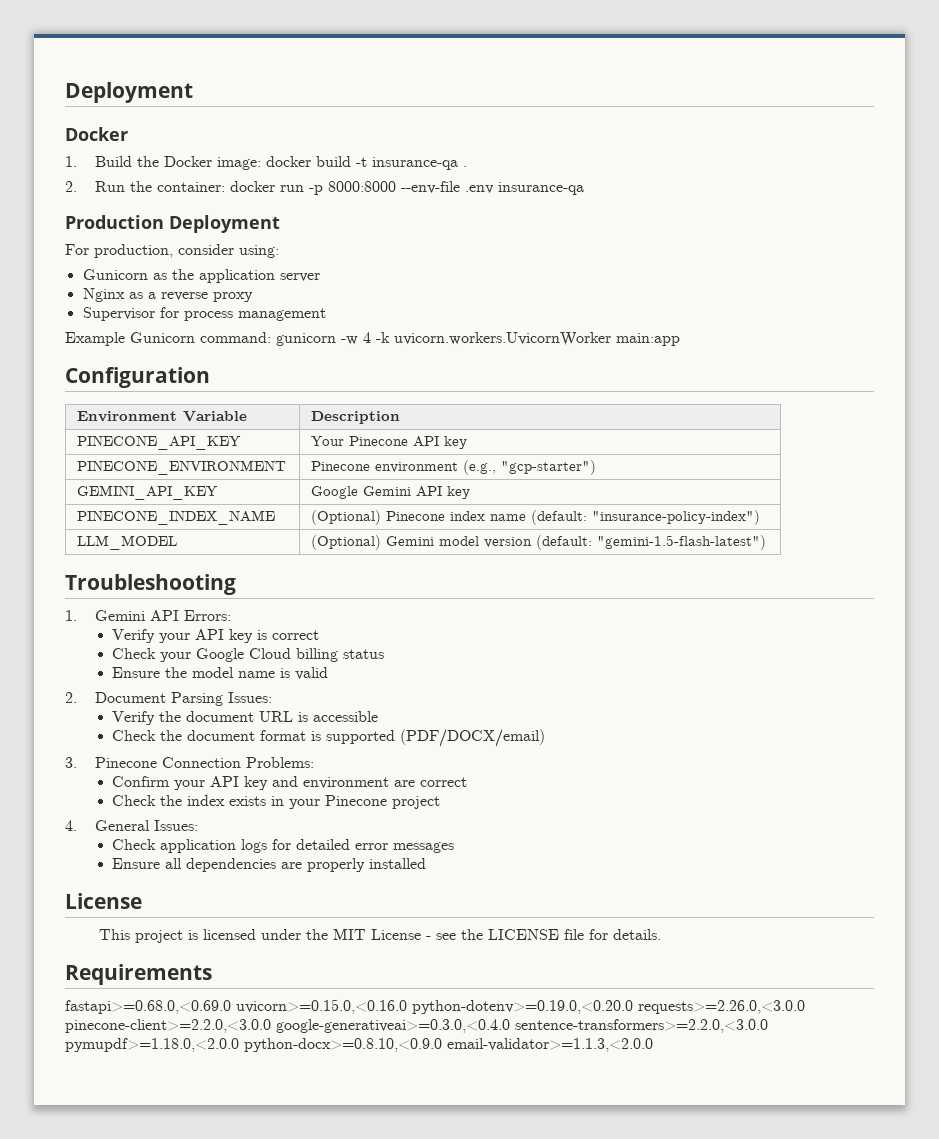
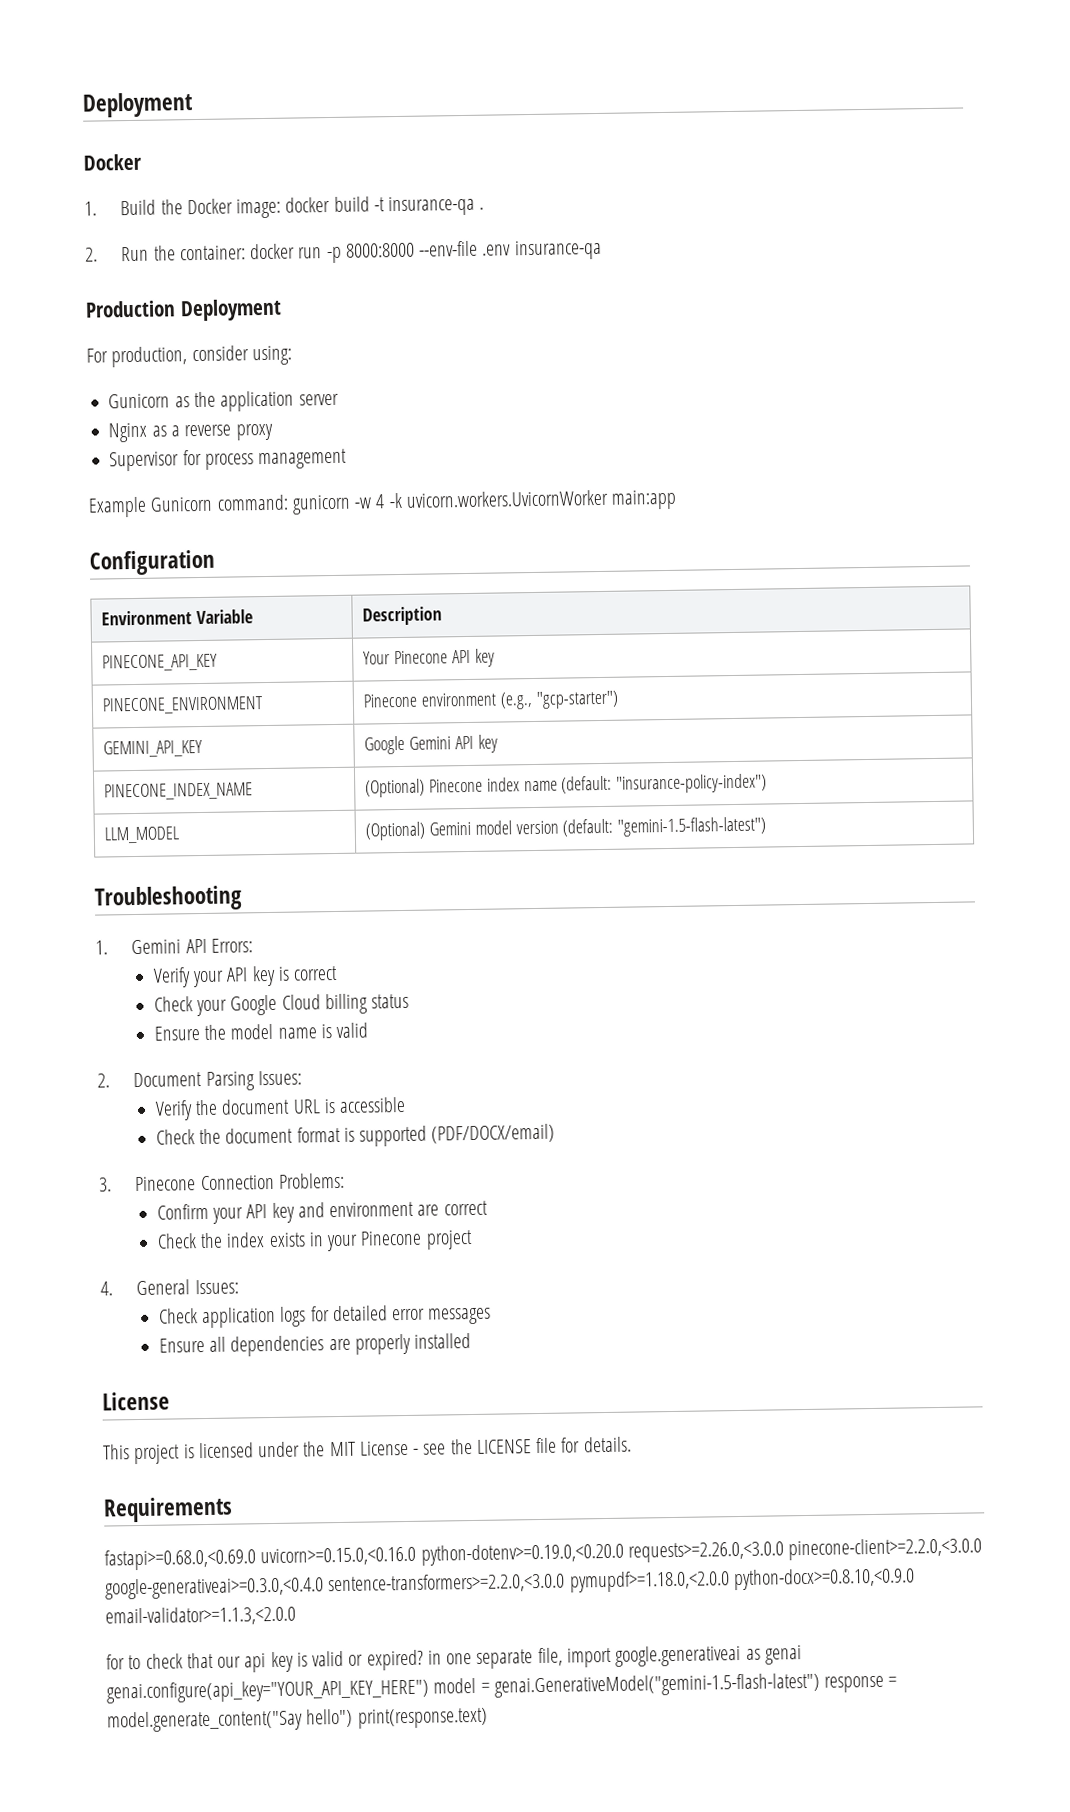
(653, 1045) none -> [106,1644,802,1673] [106,1672,898,1704] [107,1707,488,1733] // for to check that our api key is valid or expired? in one separate file, import google.generativeai as genai genai.configure(api_key="YOUR_API_KEY_HERE") model = genai.GenerativeModel("gemini-1.5-flash-latest") response = model.generate_content("Say hello") print(response.text)

